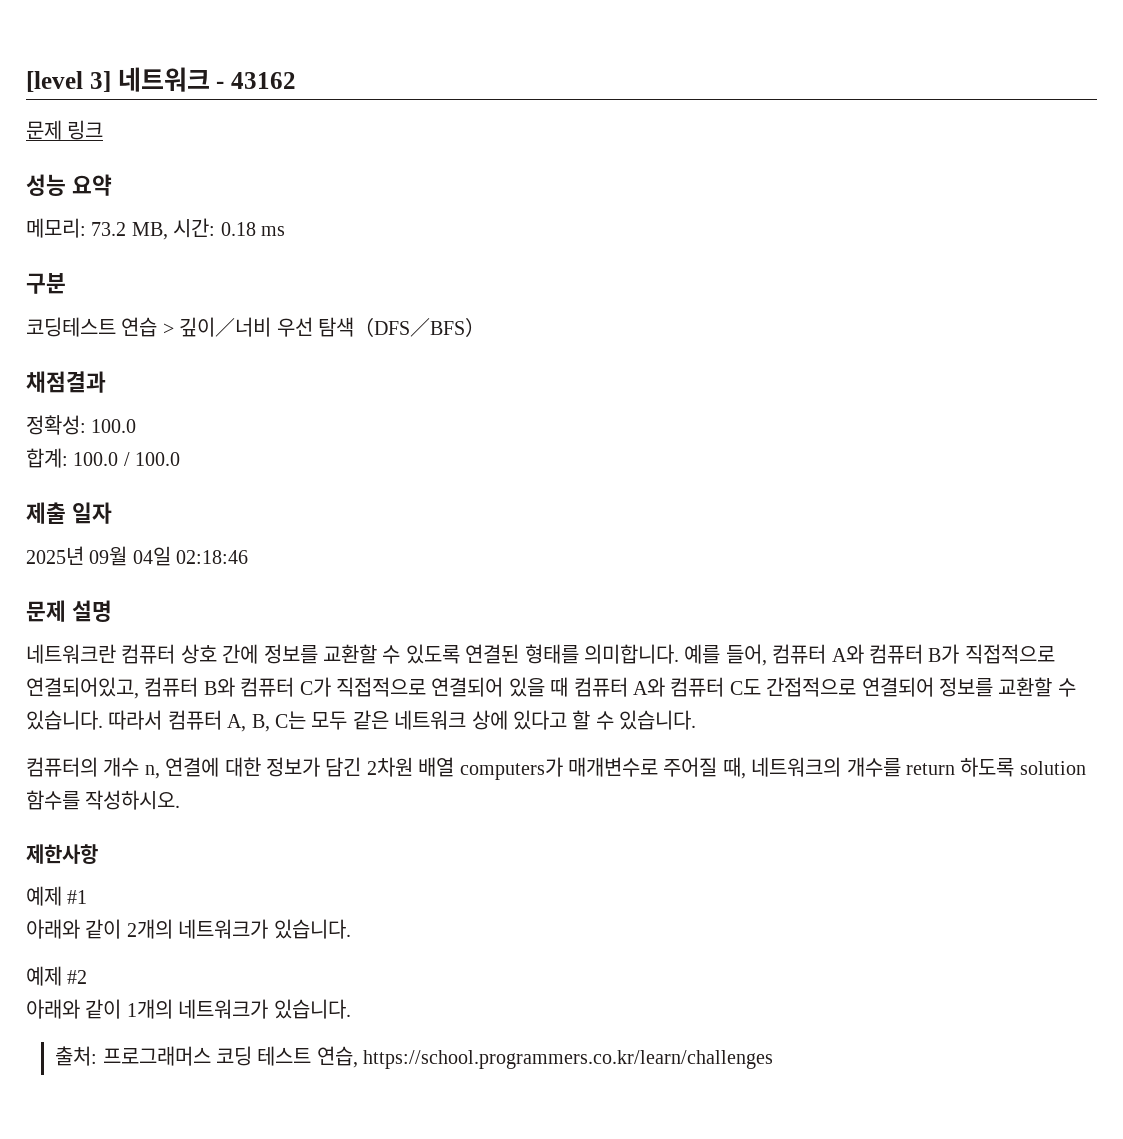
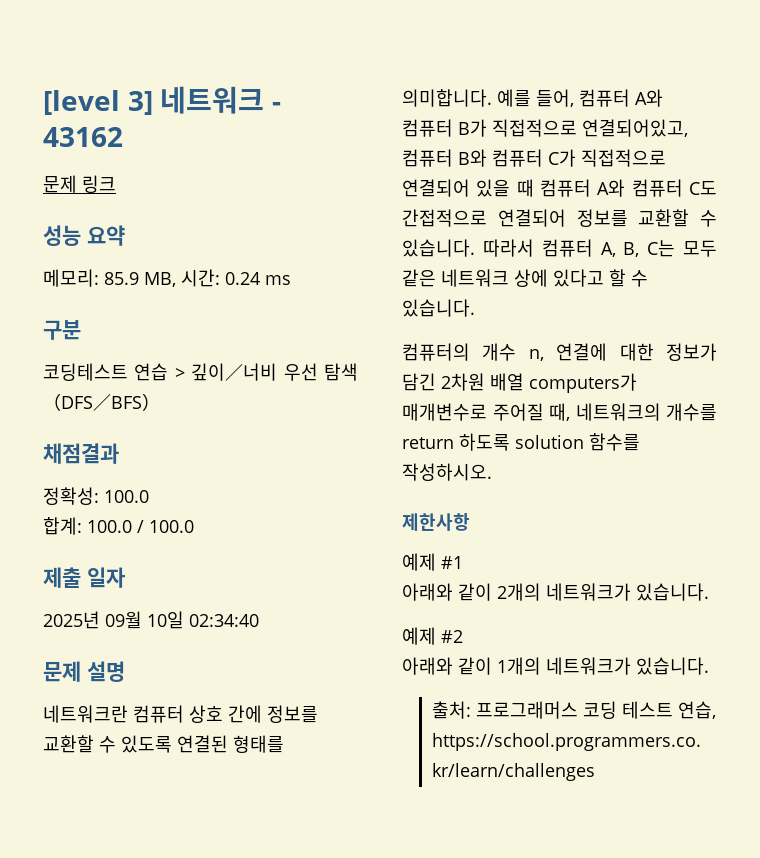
[91,222,127,236] 73.2 -> [104,272,139,285] 85.9
[220,222,256,236] 0.18 -> [224,272,260,285] 0.24
[132,546,249,566] 04일 02:18:46 -> [147,611,259,629] 10일 02:34:40

